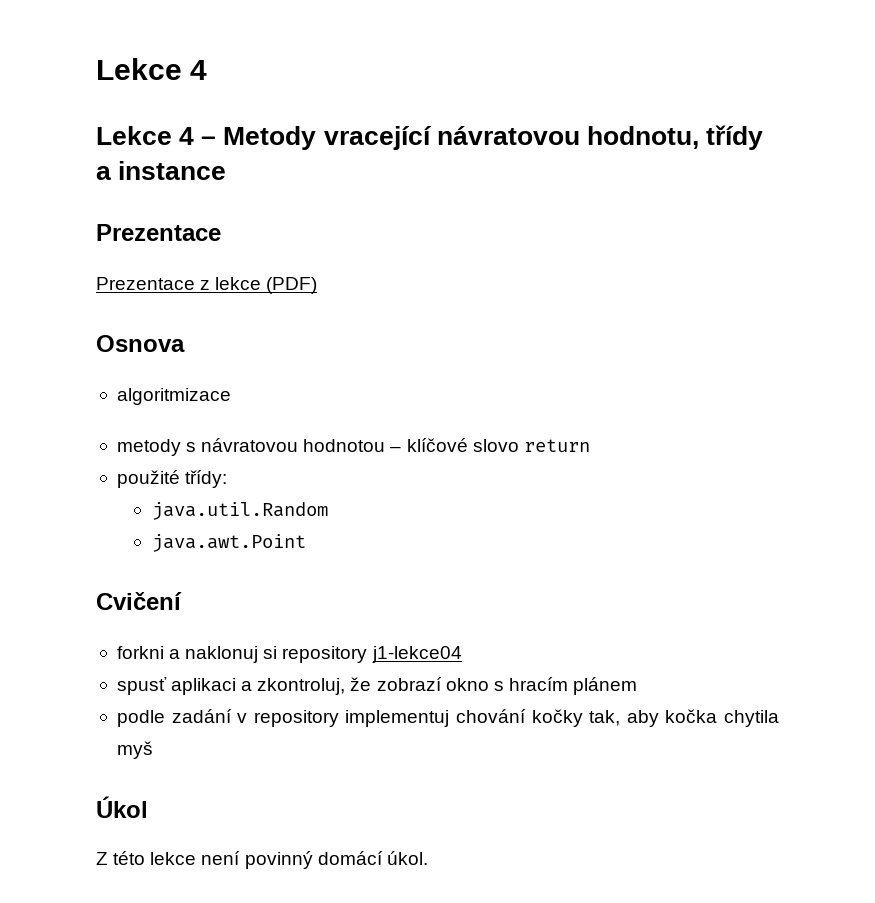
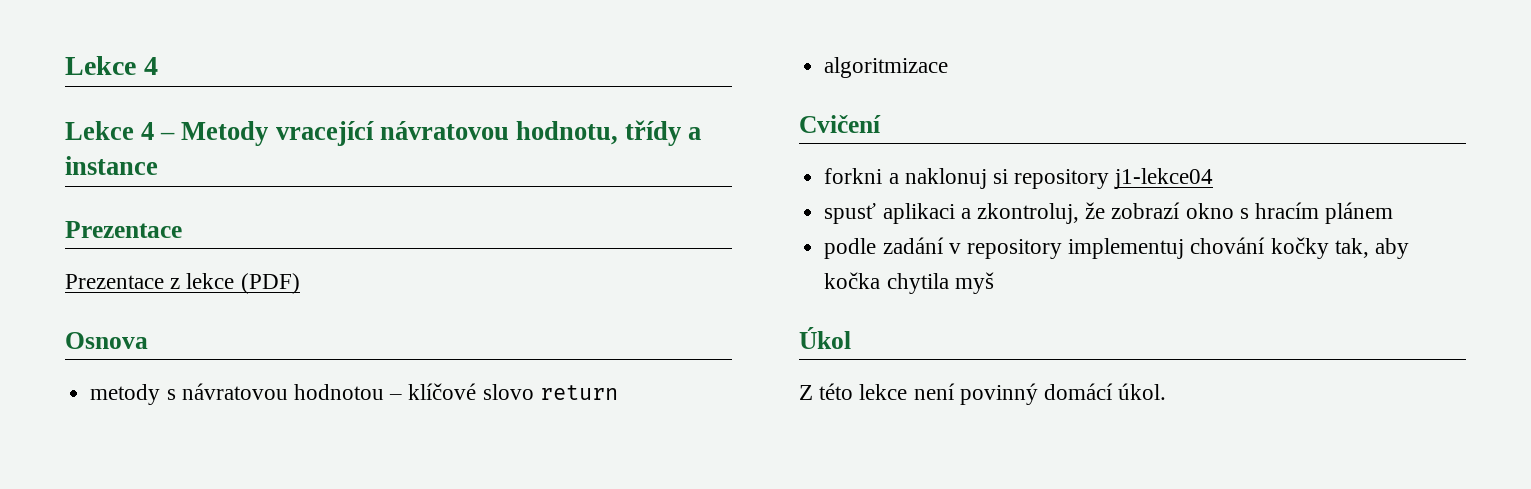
[116,388,231,405] // algoritmizace -> (148, 340) none
[116,470,228,488] [151,502,328,520] [151,534,306,552] použité třídy: // java.util.Random // java.awt.Point -> [824,57,949,78] algoritmizace

